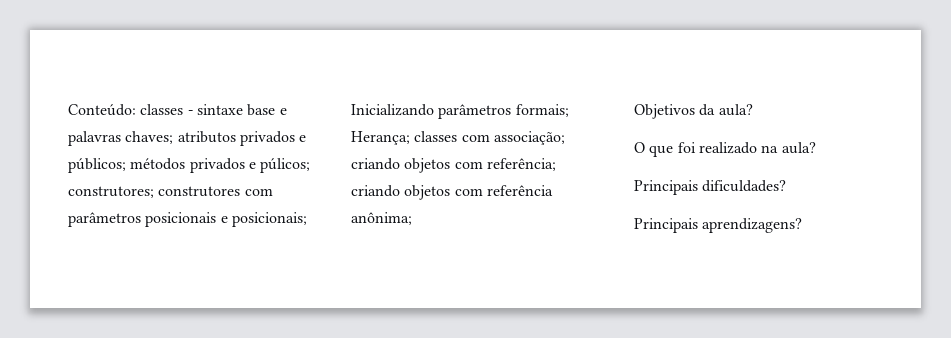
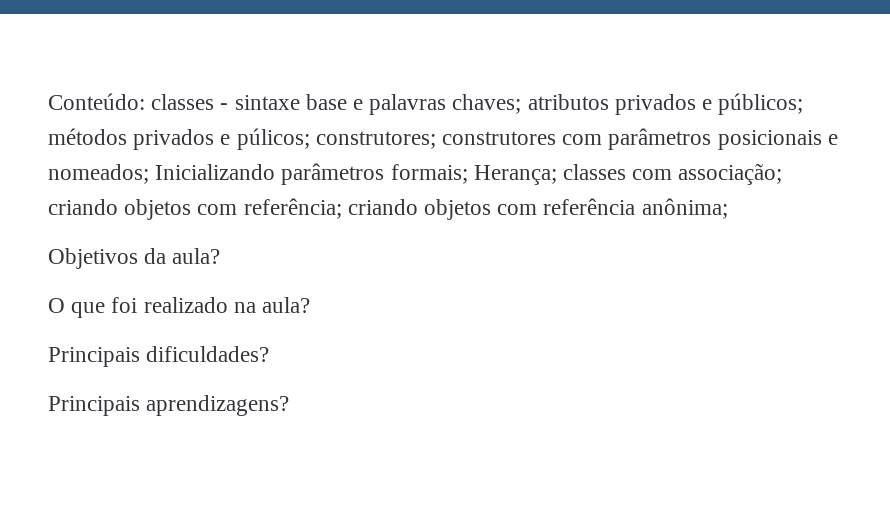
[231,212,307,227] posicionais; -> [48,164,149,184] nomeados;

